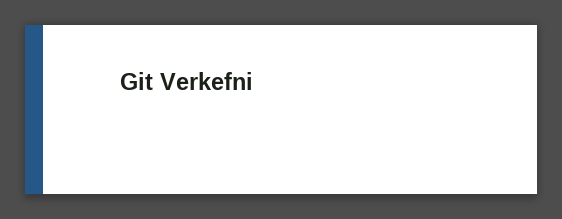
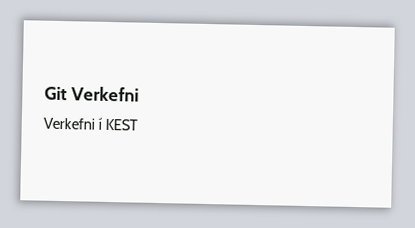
(253, 81) none -> [43,117,138,131] // Verkefni í KEST

